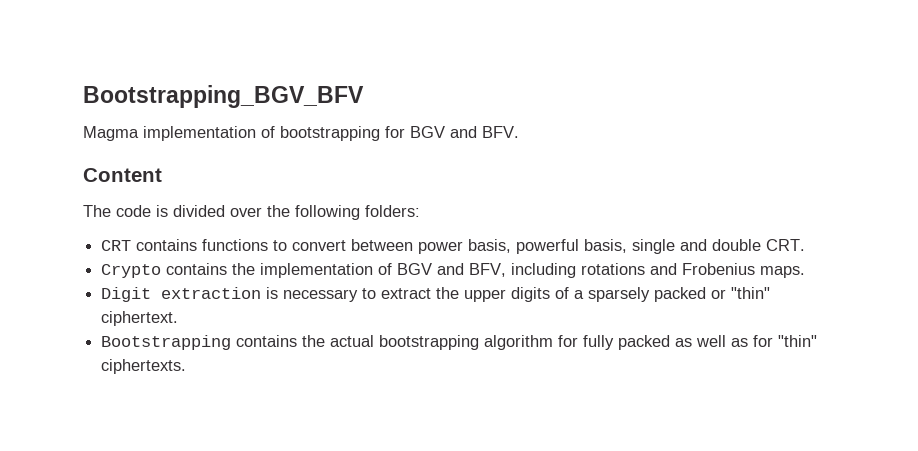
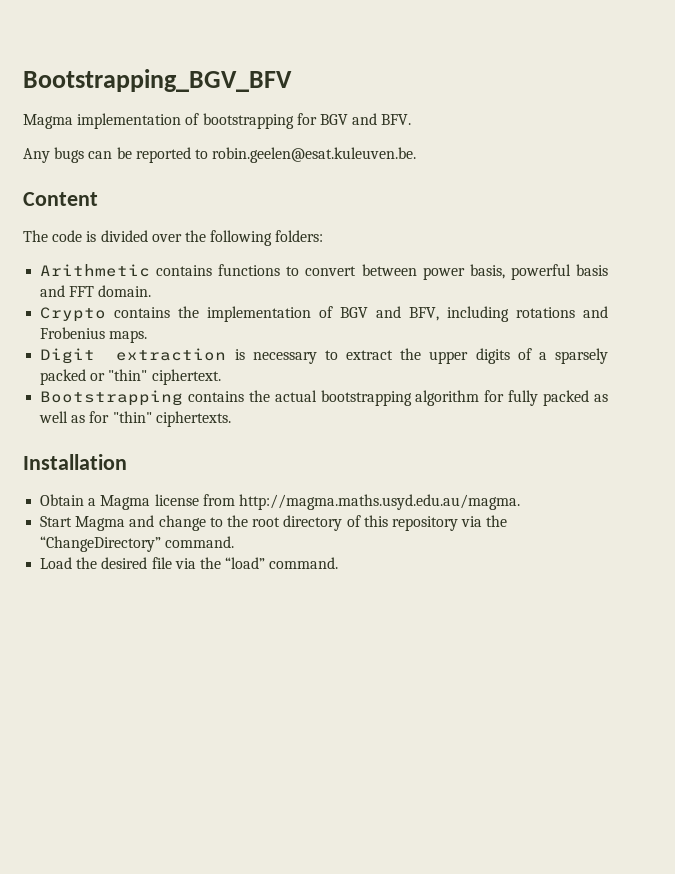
(519, 132) none -> [23,147,417,163] // Any bugs can be reported to robin.geelen@esat.kuleuven.be.
[101,240,132,251] CRT -> [40,264,151,277] Arithmetic
[584,239,806,254] basis, single and double CRT. -> [576,264,608,276] [40,285,152,297] basis and FFT domain.
(187, 366) none -> [23,454,127,470] [40,494,520,510] [40,515,508,531] [40,536,235,552] [40,557,339,569] // Installation // Obtain a Magma license from http://magma.maths.usyd.edu.au/magma. // Start Magma and change to the root directory of this repository via the “ChangeDirectory” command. // Load the desired file via the “load” command.

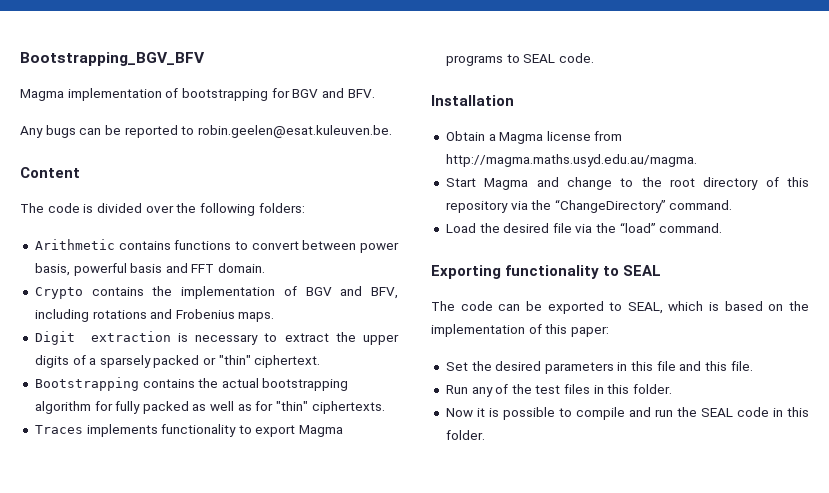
(231, 419) none -> [34,424,344,437] [445,53,594,66] // Traces implements functionality to export Magma programs to SEAL code.
(339, 563) none -> [431,265,662,279] [431,301,809,314] [431,324,609,337] [445,361,753,374] [445,384,673,397] [445,407,809,420] [445,430,485,440] // Exporting functionality to SEAL // The code can be exported to SEAL, which is based on the implementation of this paper: // Set the desired parameters in this file and this file. // Run any of the test files in this folder. // Now it is possible to compile and run the SEAL code in this folder.

